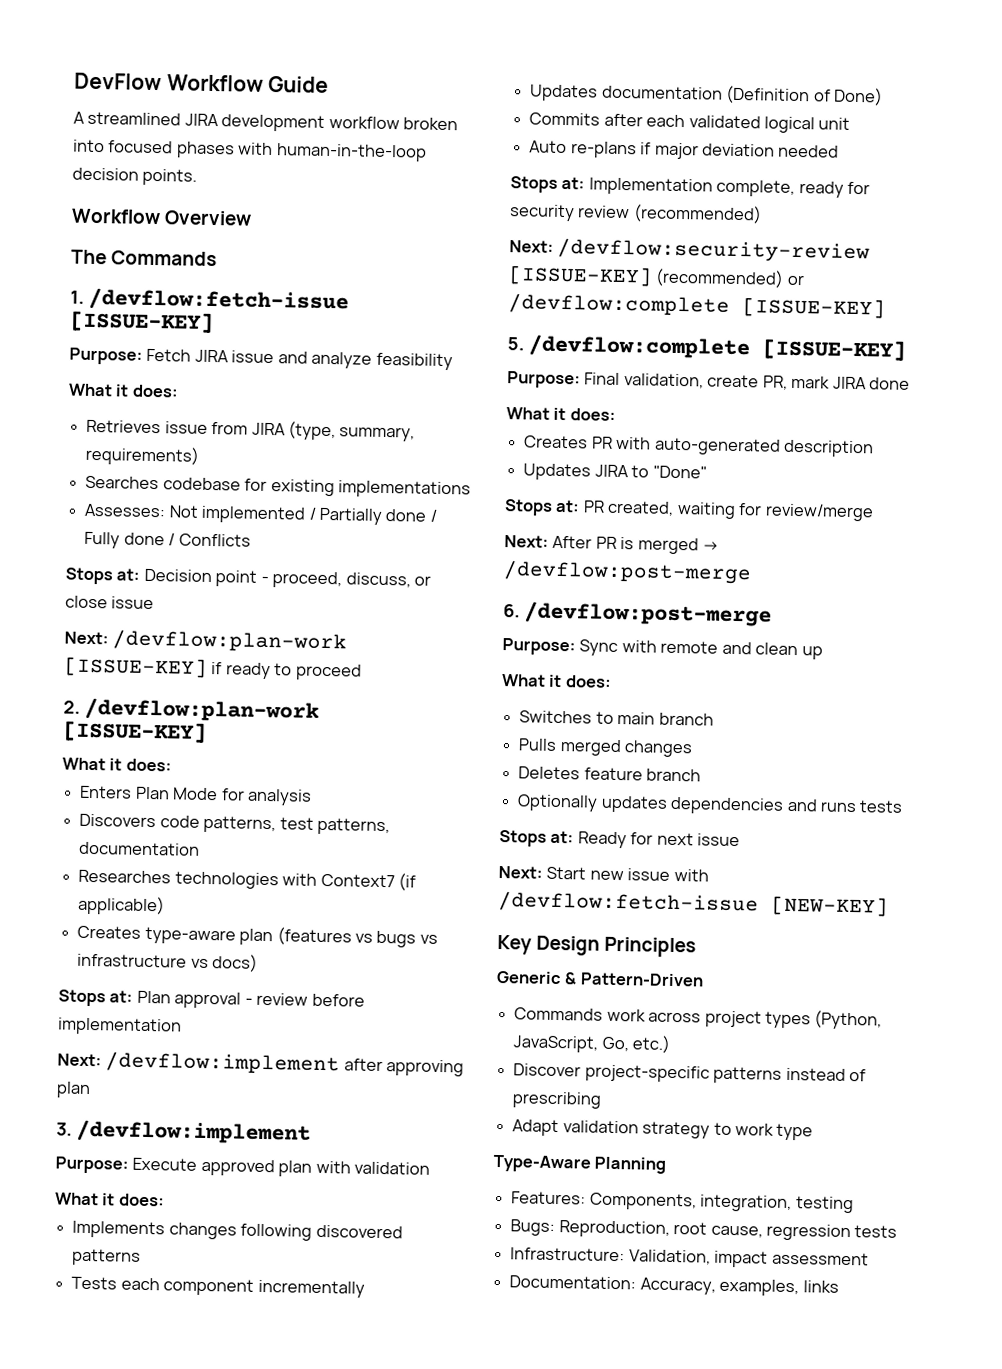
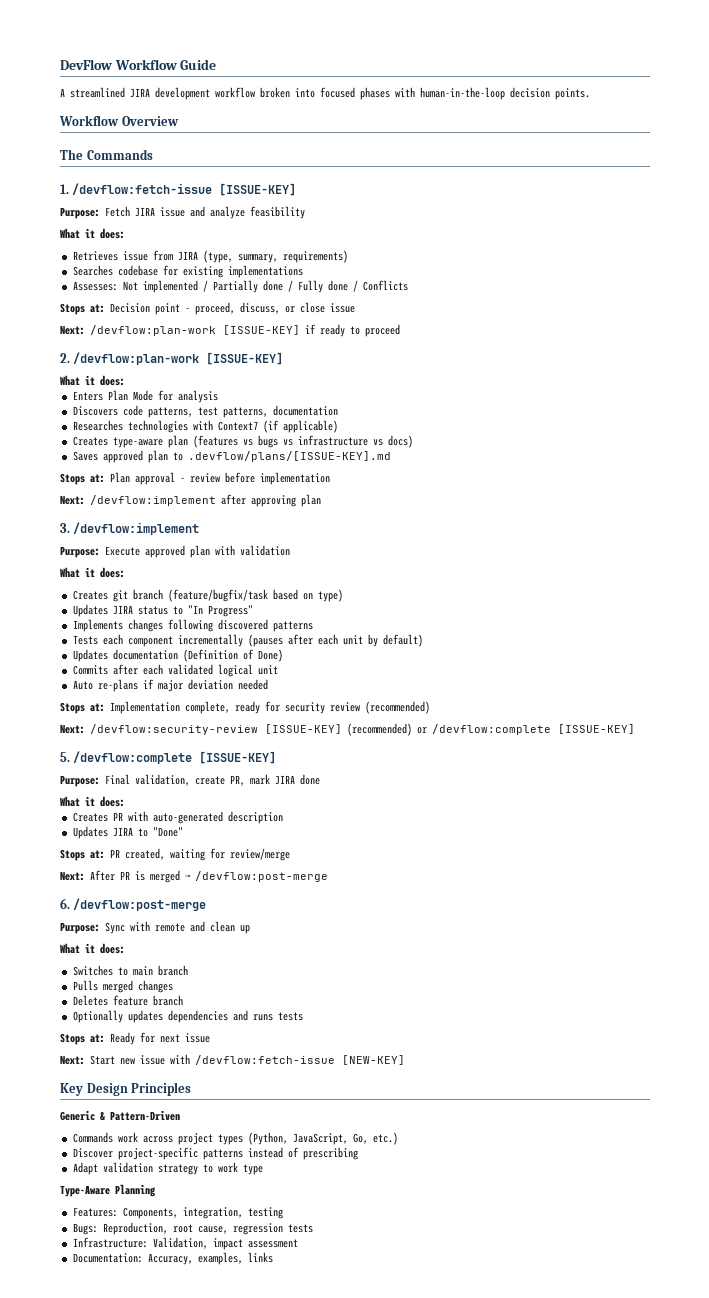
(259, 963) none -> [72,450,391,463] // Saves approved plan to .devflow/plans/[ISSUE-KEY].md
(165, 1200) none -> [72,589,343,602] [72,604,253,617] // Creates git branch (feature/bugfix/task based on type) // Updates JIRA status to "In Progress"
(365, 1288) none -> [247,634,423,647] (pauses after each unit by default)

